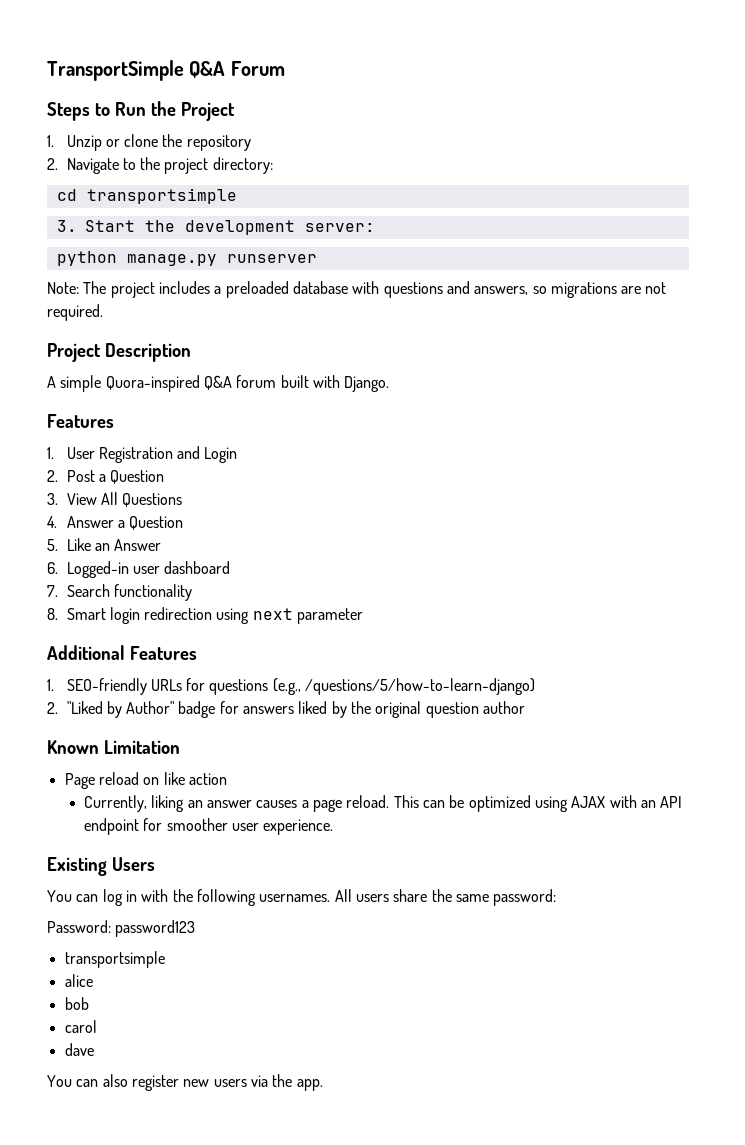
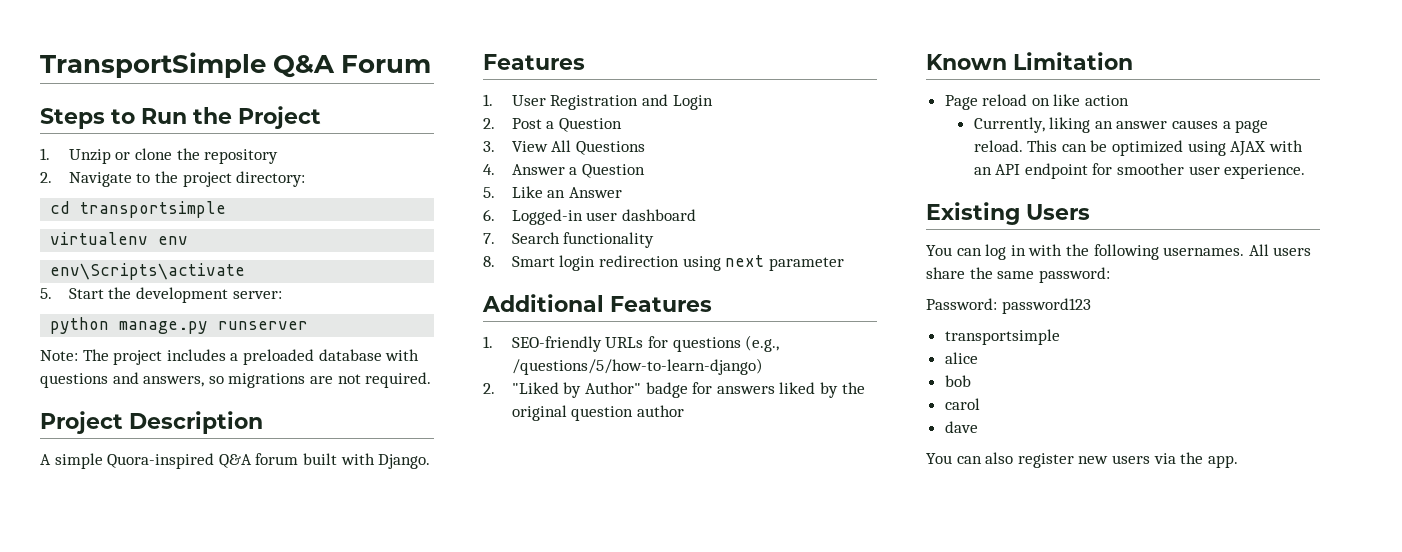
[56,220,77,232] 3. -> [50,232,189,245] [50,263,246,280] [40,288,52,299] virtualenv env // env\Scripts\activate // 5.

